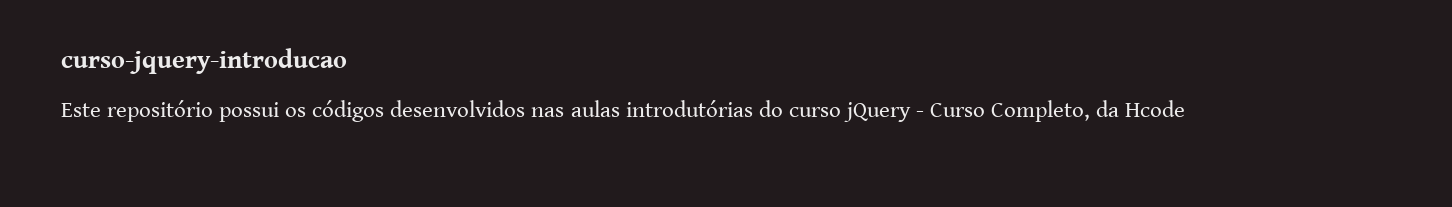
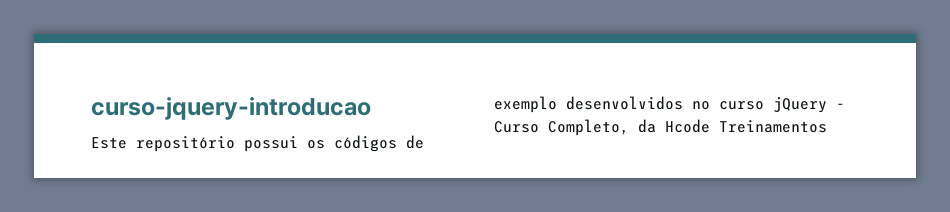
[390,100,783,117] desenvolvidos nas aulas introdutórias do -> [406,135,424,149] [494,96,710,113] de exemplo desenvolvidos no
(1186, 108) none -> [719,120,827,133] Treinamentos

